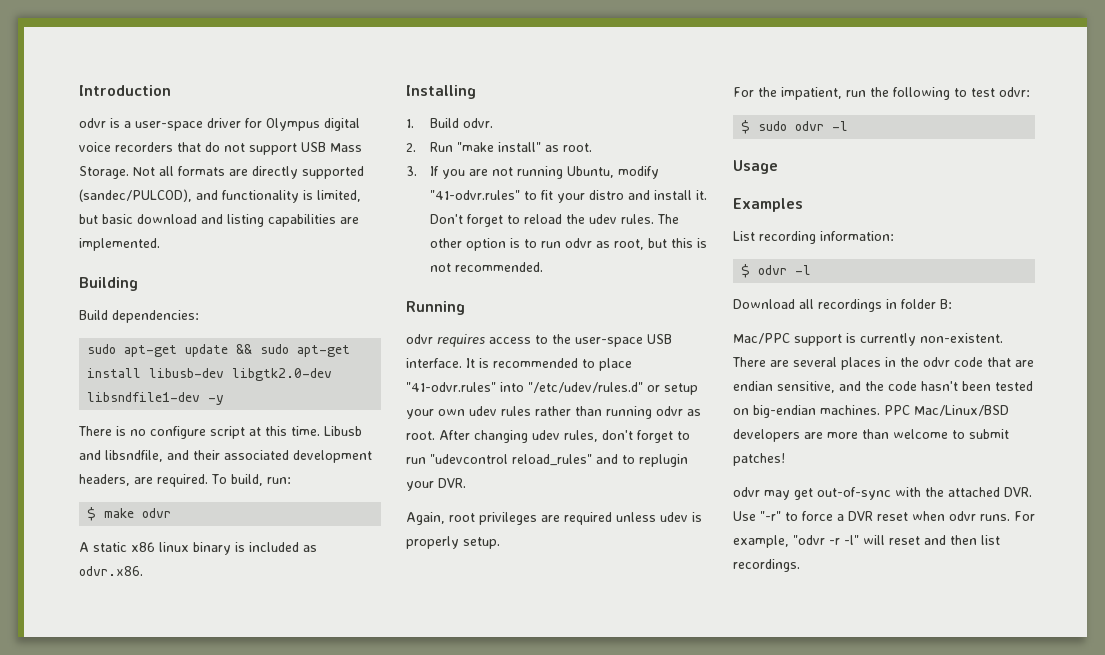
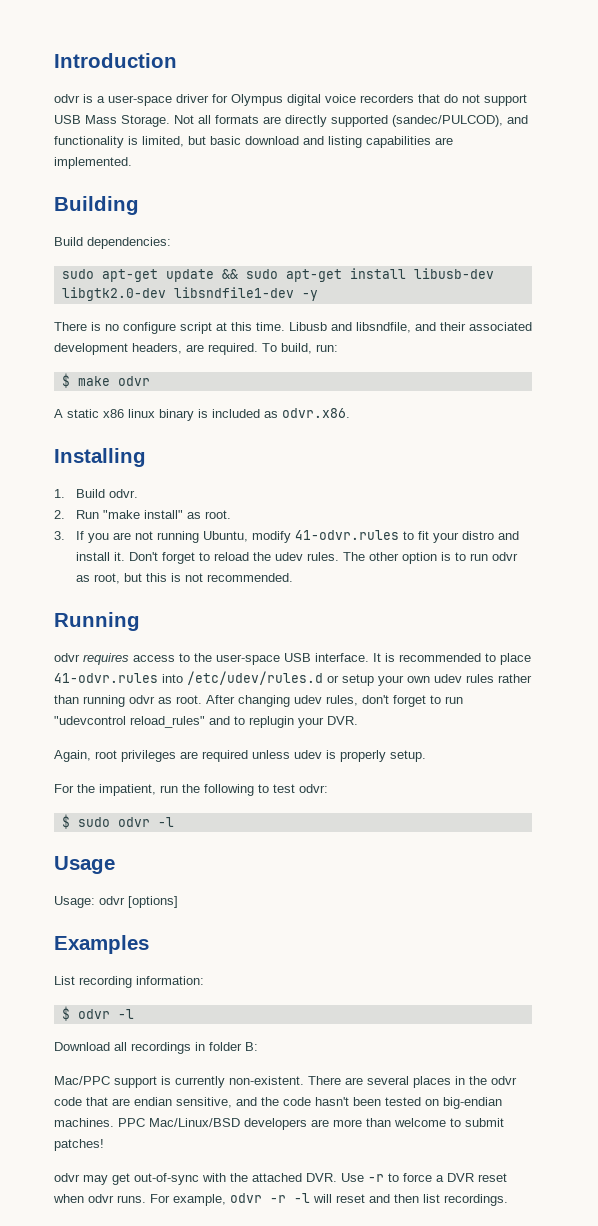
[429,190,520,200] "41-odvr.rules" -> [294,530,399,540] 41-odvr.rules
[406,382,643,393] "41-odvr.rules" into "/etc/udev/rules.d" -> [54,671,323,685] 41-odvr.rules into /etc/udev/rules.d
(778, 167) none -> [54,896,178,908] // Usage: odvr [options]
[760,511,781,521] "-r" -> [368,1174,384,1182] -r
[793,535,859,545] "odvr -r -l" -> [230,1193,310,1203] odvr -r -l

